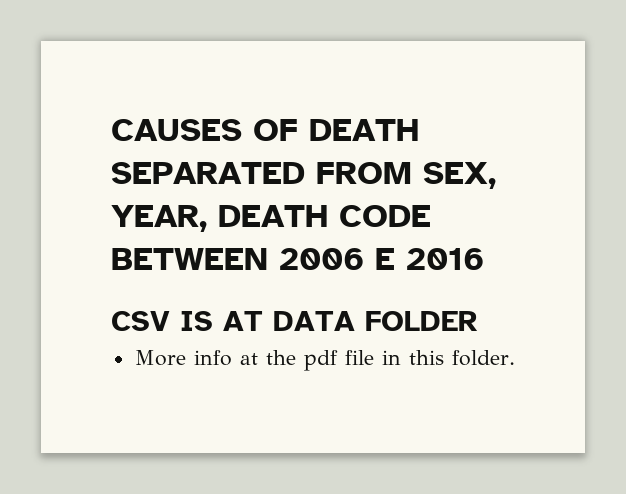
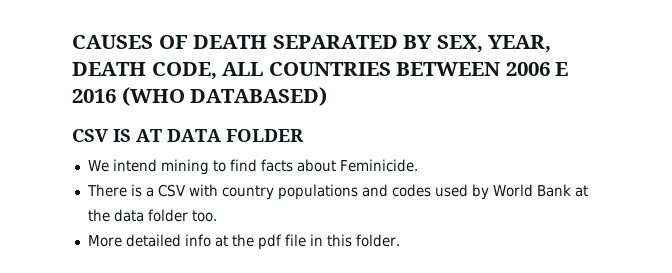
[316,162,412,184] FROM -> [403,35,433,49] BY
[339,205,431,227] CODE -> [151,62,391,80] CODE, ALL COUNTRIES
(484, 259) none -> [121,87,328,106] (WHO DATABASED)
(478, 321) none -> [87,159,418,175] [86,184,588,200] [87,209,217,222] // We intend mining to find facts about Feminicide. // There is a CSV with country populations and codes used by World Bank at the data folder too.
(186, 358) none -> [125,234,181,247] detailed

